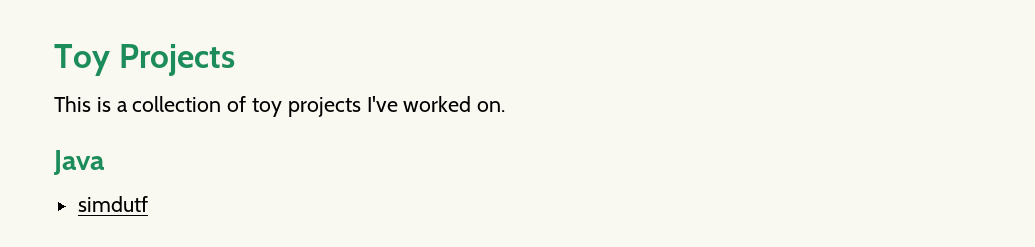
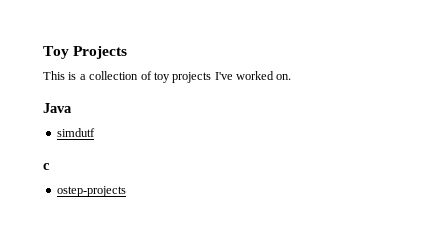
(148, 204) none -> [43,163,50,170] [56,186,126,197] // c // ostep-projects

